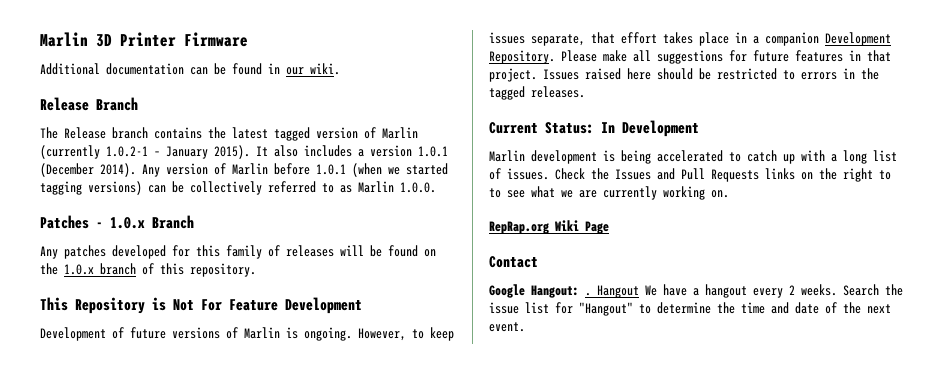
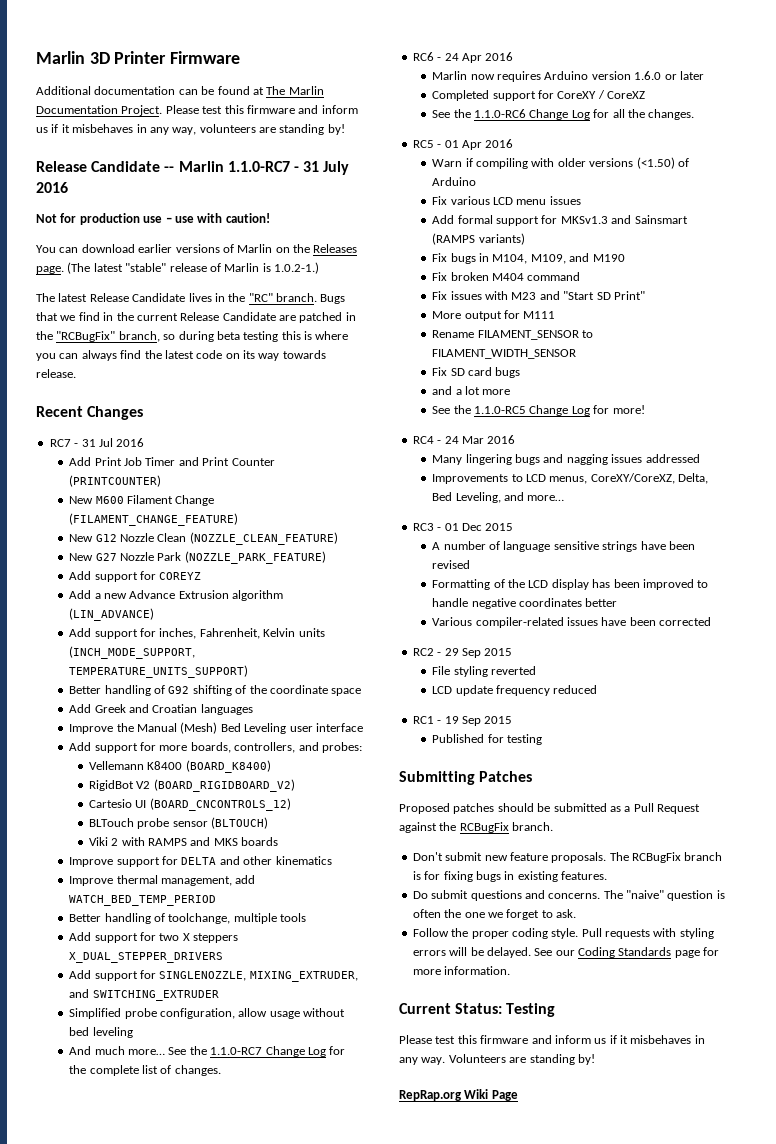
[268,63,340,75] [40,97,138,111] [40,127,418,141] [40,145,448,159] [40,163,448,177] [40,181,436,195] [40,215,194,229] [40,245,436,259] [40,263,256,277] [40,297,362,314] [40,327,454,341] [489,32,891,46] [489,50,891,64] [489,68,879,82] [489,86,585,100] [489,120,699,137] [489,150,897,164] [489,168,891,182] [489,186,729,200] [489,220,609,234] [489,256,538,268] [489,284,903,298] [489,302,891,316] [489,322,525,332] in our wiki. // Release Branch // The Release branch contains the latest tagged version of Marlin (currently 1.0.2-1 – January 2015). It also includes a version 1.0.1 (December 2014). Any version of Marlin before 1.0.1 (when we started tagging versions) can be collectively referred to as Marlin 1.0.0. // Patches - 1.0.x Branch // Any patches developed for this family of releases will be found on the 1.0.x branch of this repository. // This Repository is Not For Feature Development // Development of future versions of Marlin is ongoing. However, to keep issues separate, that effort takes place in a companion Development Repository. Please make all suggestions for future features in that project. Issues raised here should be restricted to errors in the tagged releases. // Current Status: In Development // Marlin development is being accelerated to catch up with a long list of issues. Check the Issues and Pull Requests links on the right to to see what we are currently working on. // RepRap.org Wiki Page // Contact // Google Hangout: . Hangout We have a hangout every 2 weeks. Search the issue list for "Hangout" to determine the time and date of the next event. -> [252,86,324,95] [36,105,358,116] [36,124,345,135] [36,161,350,175] [36,182,68,193] [36,213,270,225] [36,244,358,253] [36,262,319,274] [36,293,346,304] [36,312,356,323] [36,331,349,342] [36,350,326,361] [36,369,76,378] [36,406,144,420] [49,438,145,447] [69,457,275,466] [69,475,162,487] [69,495,215,506] [69,513,239,526] [69,532,338,545] [69,551,326,564] [69,571,202,582] [69,590,284,601] [69,608,155,621] [69,628,325,639] [69,646,196,659] [69,665,249,678] [69,685,362,696] [69,704,253,715] [69,722,363,734] [69,742,362,753] [88,760,271,773] [88,779,295,792] [88,798,291,811] [88,817,268,829] [88,837,279,846] [69,856,332,867] [69,875,256,886] [69,895,217,906] [69,913,307,924] [69,932,239,943] [69,952,224,963] [69,970,358,982] [69,989,219,1001] [69,1008,346,1019] [69,1027,133,1038] [69,1046,346,1057] [69,1065,221,1076] [412,52,514,63] [432,71,704,82] [432,90,646,101] [432,109,695,120] [412,139,514,150] [432,157,689,169] [432,177,477,186] [432,196,581,205] [432,215,688,226] [432,233,525,245] [432,253,625,264] [432,272,581,281] [432,291,645,300] [432,310,556,321] [432,330,594,340] [432,349,577,359] [432,367,521,378] [432,386,511,395] [432,405,645,416] [412,435,516,444] [432,454,700,465] [432,473,709,484] [432,492,565,503] [412,523,514,531] [432,541,695,552] [432,560,471,569] [432,579,709,590] [432,598,618,609] [432,617,712,628] [412,648,513,658] [432,666,537,677] [432,685,598,696] [412,716,513,726] [432,734,543,745] [399,771,533,785] [399,803,700,814] [399,822,554,833] [412,852,723,863] [412,871,607,882] [412,890,725,901] [412,909,576,920] [412,928,714,939] [412,947,720,958] [412,966,511,975] [399,1003,556,1017] [399,1035,705,1044] [399,1054,595,1065] [399,1089,518,1101] at The Marlin Documentation Project. Please test this firmware and inform us if it misbehaves in any way, volunteers are standing by! // Release Candidate -- Marlin 1.1.0-RC7 - 31 July 2016 // Not for production use – use with caution! // You can download earlier versions of Marlin on the Releases page. (The latest "stable" release of Marlin is 1.0.2-1.) // The latest Release Candidate lives in the "RC" branch. Bugs that we find in the current Release Candidate are patched in the "RCBugFix" branch, so during beta testing this is where you can always find the latest code on its way towards release. // Recent Changes // RC7 - 31 Jul 2016 // Add Print Job Timer and Print Counter (PRINTCOUNTER) // New M600 Filament Change (FILAMENT_CHANGE_FEATURE) // New G12 Nozzle Clean (NOZZLE_CLEAN_FEATURE) // New G27 Nozzle Park (NOZZLE_PARK_FEATURE) // Add support for COREYZ // Add a new Advance Extrusion algorithm (LIN_ADVANCE) // Add support for inches, Fahrenheit, Kelvin units (INCH_MODE_SUPPORT, TEMPERATURE_UNITS_SUPPORT) // Better handling of G92 shifting of the coordinate space // Add Greek and Croatian languages // Improve the Manual (Mesh) Bed Leveling user interface // Add support for more boards, controllers, and probes: // Vellemann K8400 (BOARD_K8400) // RigidBot V2 (BOARD_RIGIDBOARD_V2) // Cartesio UI (BOARD_CNCONTROLS_12) // BLTouch probe sensor (BLTOUCH) // Viki 2 with RAMPS and MKS boards // Improve support for DELTA and other kinematics // Improve thermal management, add WATCH_BED_TEMP_PERIOD // Better handling of toolchange, multiple tools // Add support for two X steppers X_DUAL_STEPPER_DRIVERS // Add support for SINGLENOZZLE, MIXING_EXTRUDER, and SWITCHING_EXTRUDER // Simplified probe configuration, allow usage without bed leveling // And much more… See the 1.1.0-RC7 Change Log for the complete list of changes. // RC6 - 24 Apr 2016 // Marlin now requires Arduino version 1.6.0 or later // Completed support for CoreXY / CoreXZ // See the 1.1.0-RC6 Change Log for all the changes. // RC5 - 01 Apr 2016 // Warn if compiling with older versions (<1.50) of Arduino // Fix various LCD menu issues // Add formal support for MKSv1.3 and Sainsmart (RAMPS variants) // Fix bugs in M104, M109, and M190 // Fix broken M404 command // Fix issues with M23 and "Start SD Print" // More output for M111 // Rename FILAMENT_SENSOR to FILAMENT_WIDTH_SENSOR // Fix SD card bugs // and a lot more // See the 1.1.0-RC5 Change Log for more! // RC4 - 24 Mar 2016 // Many lingering bugs and nagging issues addressed // Improvements to LCD menus, CoreXY/CoreXZ, Delta, Bed Leveling, and more… // RC3 - 01 Dec 2015 // A number of language sensitive strings have been revised // Formatting of the LCD display has been improved to handle negative coordinates better // Various compiler-related issues have been corrected // RC2 - 29 Sep 2015 // File styling reverted // LCD update frequency reduced // RC1 - 19 Sep 2015 // Published for testing // Submitting Patches // Proposed patches should be submitted as a Pull Request against the RCBugFix branch. // Don't submit new feature proposals. The RCBugFix branch is for fixing bugs in existing features. // Do submit questions and concerns. The "naive" question is often the one we forget to ask. // Follow the proper coding style. Pull requests with styling errors will be delayed. See our Coding Standards page for more information. // Current Status: Testing // Please test this firmware and inform us if it misbehaves in any way. Volunteers are standing by! // RepRap.org Wiki Page

